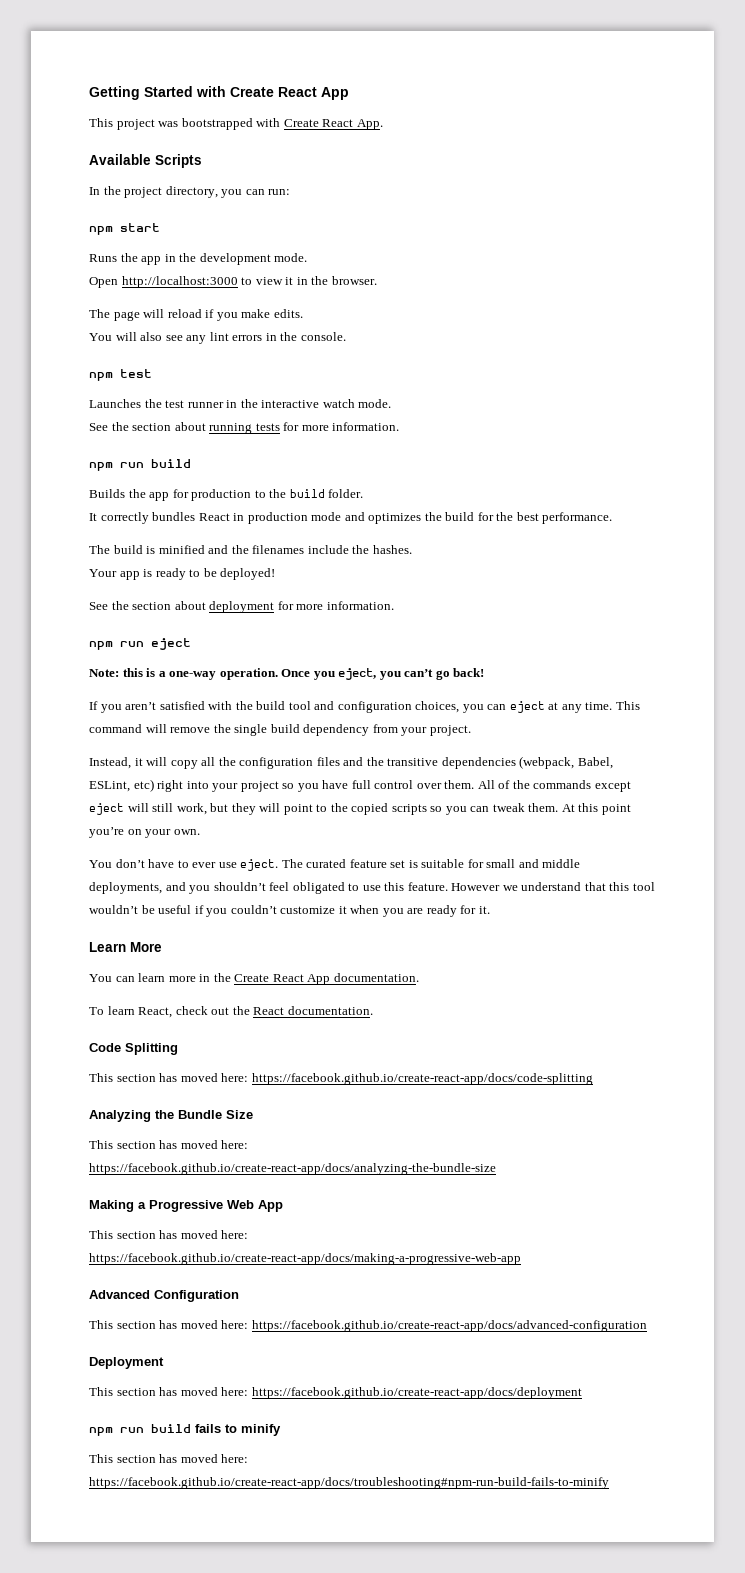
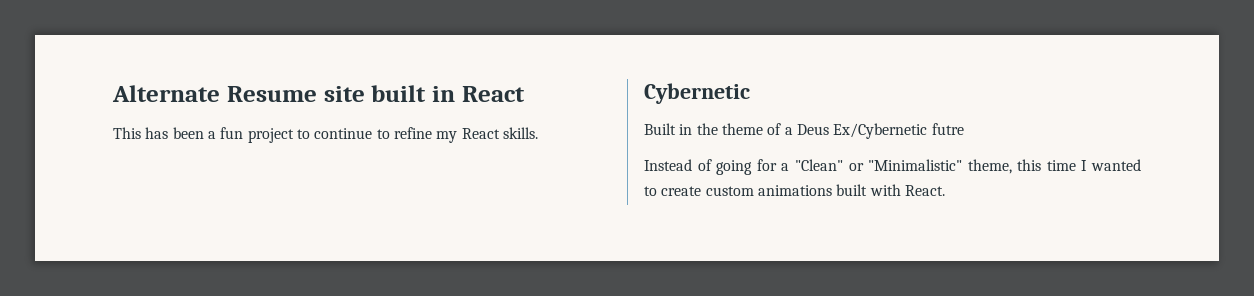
[89,86,349,100] [89,118,383,130] [89,154,202,168] [89,186,291,198] [89,223,160,235] [89,253,308,265] [89,276,377,288] [89,309,303,321] [89,332,346,344] [89,369,152,381] [89,399,392,408] [89,422,400,434] [89,459,191,471] [89,489,364,501] [89,512,613,524] [89,545,412,554] [89,568,276,580] [89,601,394,613] [89,638,191,650] [89,668,485,680] [89,701,640,713] [89,724,471,736] [89,756,613,769] [89,779,631,792] [89,803,631,815] [89,827,200,838] [89,859,581,871] [89,882,655,894] [89,905,490,917] [89,942,162,952] [89,973,419,985] [89,1006,373,1018] [89,1043,178,1055] [89,1073,593,1085] [89,1110,253,1122] [89,1140,249,1149] [89,1163,496,1175] [89,1200,283,1212] [89,1230,249,1239] [89,1253,521,1265] [89,1290,239,1302] [89,1320,647,1332] [89,1357,164,1369] [89,1387,582,1399] [89,1424,281,1436] [89,1454,249,1463] [89,1477,609,1489] Getting Started with Create React App // This project was bootstrapped with Create React App. // Available Scripts // In the project directory, you can run: // npm start // Runs the app in the development mode. // Open http://localhost:3000 to view it in the browser. // The page will reload if you make edits. // You will also see any lint errors in the console. // npm test // Launches the test runner in the interactive watch mode. // See the section about running tests for more information. // npm run build // Builds the app for production to the build folder. // It correctly bundles React in production mode and optimizes the build for the best performance. // The build is minified and the filenames include the hashes. // Your app is ready to be deployed! // See the section about deployment for more information. // npm run eject // Note: this is a one-way operation. Once you eject, you can’t go back! // If you aren’t satisfied with the build tool and configuration choices, you can eject at any time. This command will remove the single build dependency from your project. // Instead, it will copy all the configuration files and the transitive dependencies (webpack, Babel, ESLint, etc) right into your project so you have full control over them. All of the commands except eject will still work, but they will point to the copied scripts so you can tweak them. At this point you’re on your own. // You don’t have to ever use eject. The curated feature set is suitable for small and middle deployments, and you shouldn’t feel obligated to use this feature. However we understand that this tool wouldn’t be useful if you couldn’t customize it when you are ready for it. // Learn More // You can learn more in the Create React App documentation. // To learn React, check out the React documentation. // Code Splitting // This section has moved here: https://facebook.github.io/create-react-app/docs/code-splitting // Analyzing the Bundle Size // This section has moved here: https://facebook.github.io/create-react-app/docs/analyzing-the-bundle-size // Making a Progressive Web App // This section has moved here: https://facebook.github.io/create-react-app/docs/making-a-progressive-web-app // Advanced Configuration // This section has moved here: https://facebook.github.io/create-react-app/docs/advanced-configuration // Deployment // This section has moved here: https://facebook.github.io/create-react-app/docs/deployment // npm run build fails to minify // This section has moved here: https://facebook.github.io/create-react-app/docs/troubleshooting#npm-run-build-fails-to-minify -> [112,85,525,102] [113,127,538,143] [644,83,750,104] [644,123,964,139] [644,159,1141,175] [644,184,945,196] Alternate Resume site built in React // This has been a fun project to continue to refine my React skills. // Cybernetic // Built in the theme of a Deus Ex/Cybernetic futre // Instead of going for a "Clean" or "Minimalistic" theme, this time I wanted to create custom animations built with React.

